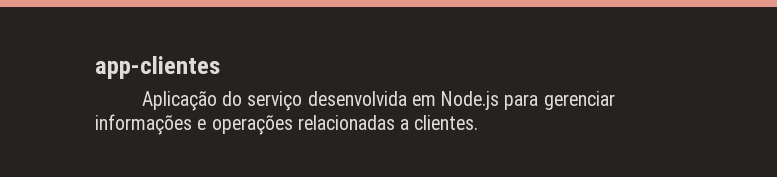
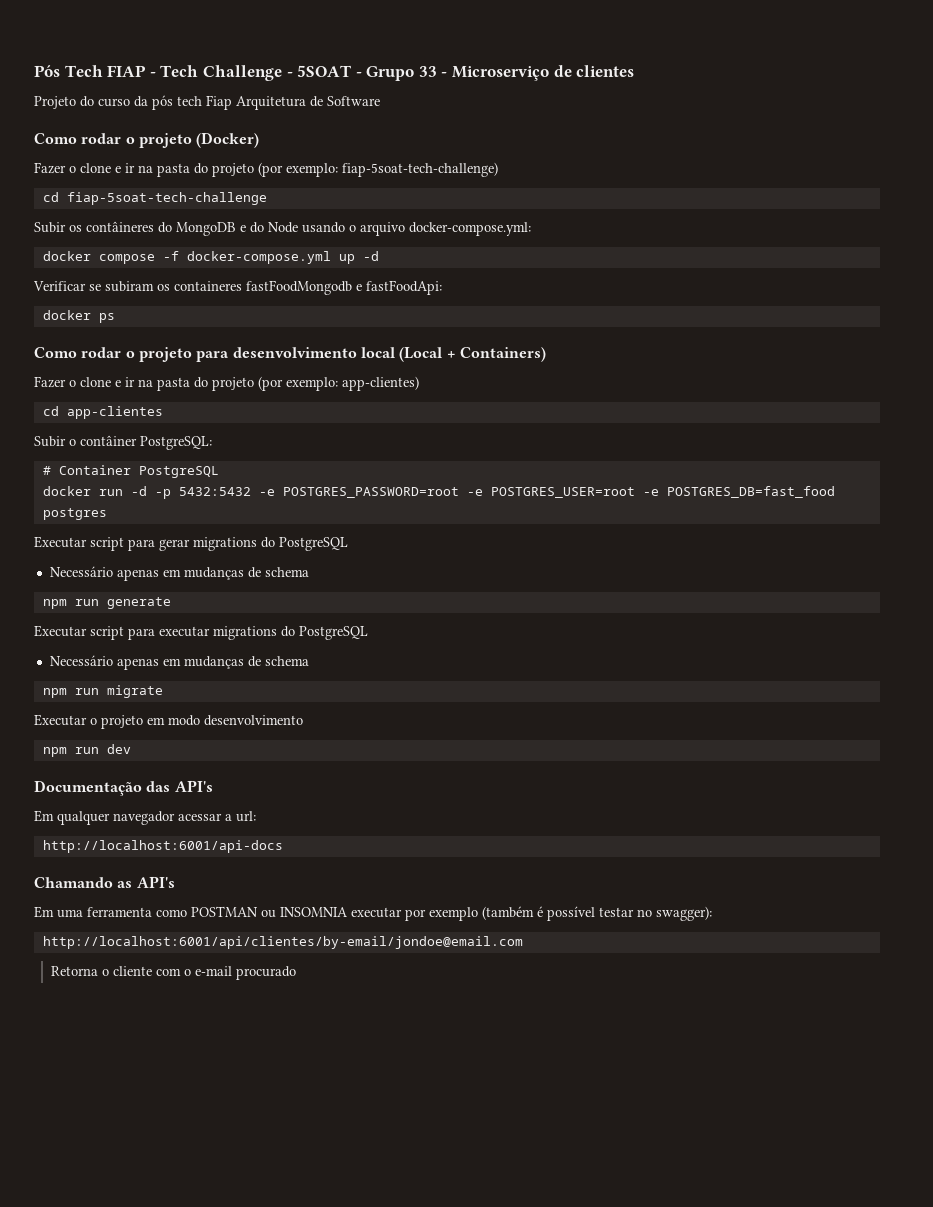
[95,56,220,79] [141,91,615,111] [95,114,479,135] app-clientes // Aplicação do serviço desenvolvida em Node.js para gerenciar informações e operações relacionadas a clientes. -> [34,65,635,81] [34,95,380,110] [34,132,260,148] [34,162,498,177] [42,192,267,205] [34,221,531,236] [42,251,379,264] [33,280,442,295] [42,310,115,323] [34,347,546,362] [34,376,419,391] [42,406,163,419] [34,435,212,450] [42,465,219,478] [42,486,835,499] [42,508,107,520] [34,536,348,551] [49,566,309,581] [42,597,171,609] [34,625,368,640] [49,655,309,670] [42,685,163,698] [34,714,303,729] [42,744,131,757] [34,780,213,796] [34,810,256,825] [42,840,283,853] [34,876,175,888] [34,906,712,921] [42,936,523,949] [50,966,296,980] Pós Tech FIAP - Tech Challenge - 5SOAT - Grupo 33 - Microserviço de clientes // Projeto do curso da pós tech Fiap Arquitetura de Software // Como rodar o projeto (Docker) // Fazer o clone e ir na pasta do projeto (por exemplo: fiap-5soat-tech-challenge) // cd fiap-5soat-tech-challenge // Subir os contâineres do MongoDB e do Node usando o arquivo docker-compose.yml: // docker compose -f docker-compose.yml up -d // Verificar se subiram os containeres fastFoodMongodb e fastFoodApi: // docker ps // Como rodar o projeto para desenvolvimento local (Local + Containers) // Fazer o clone e ir na pasta do projeto (por exemplo: app-clientes) // cd app-clientes // Subir o contâiner PostgreSQL: // # Container PostgreSQL // docker run -d -p 5432:5432 -e POSTGRES_PASSWORD=root -e POSTGRES_USER=root -e POSTGRES_DB=fast_food postgres // Executar script para gerar migrations do PostgreSQL // Necessário apenas em mudanças de schema // npm run generate // Executar script para executar migrations do PostgreSQL // Necessário apenas em mudanças de schema // npm run migrate // Executar o projeto em modo desenvolvimento // npm run dev // Documentação das API's // Em qualquer navegador acessar a url: // http://localhost:6001/api-docs // Chamando as API's // Em uma ferramenta como POSTMAN ou INSOMNIA executar por exemplo (também é possível testar no swagger): // http://localhost:6001/api/clientes/by-email/jondoe@email.com // Retorna o cliente com o e-mail procurado

